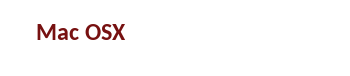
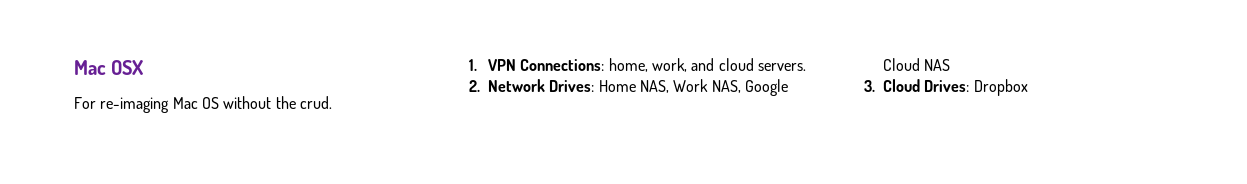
(127, 32) none -> [74,96,332,113] [469,58,807,72] [469,79,789,96] [883,58,951,71] [864,79,1028,96] // For re-imaging Mac OS without the crud. // 1. VPN Connections: home, work, and cloud servers. // 2. Network Drives: Home NAS, Work NAS, Google Cloud NAS // 3. Cloud Drives: Dropbox

